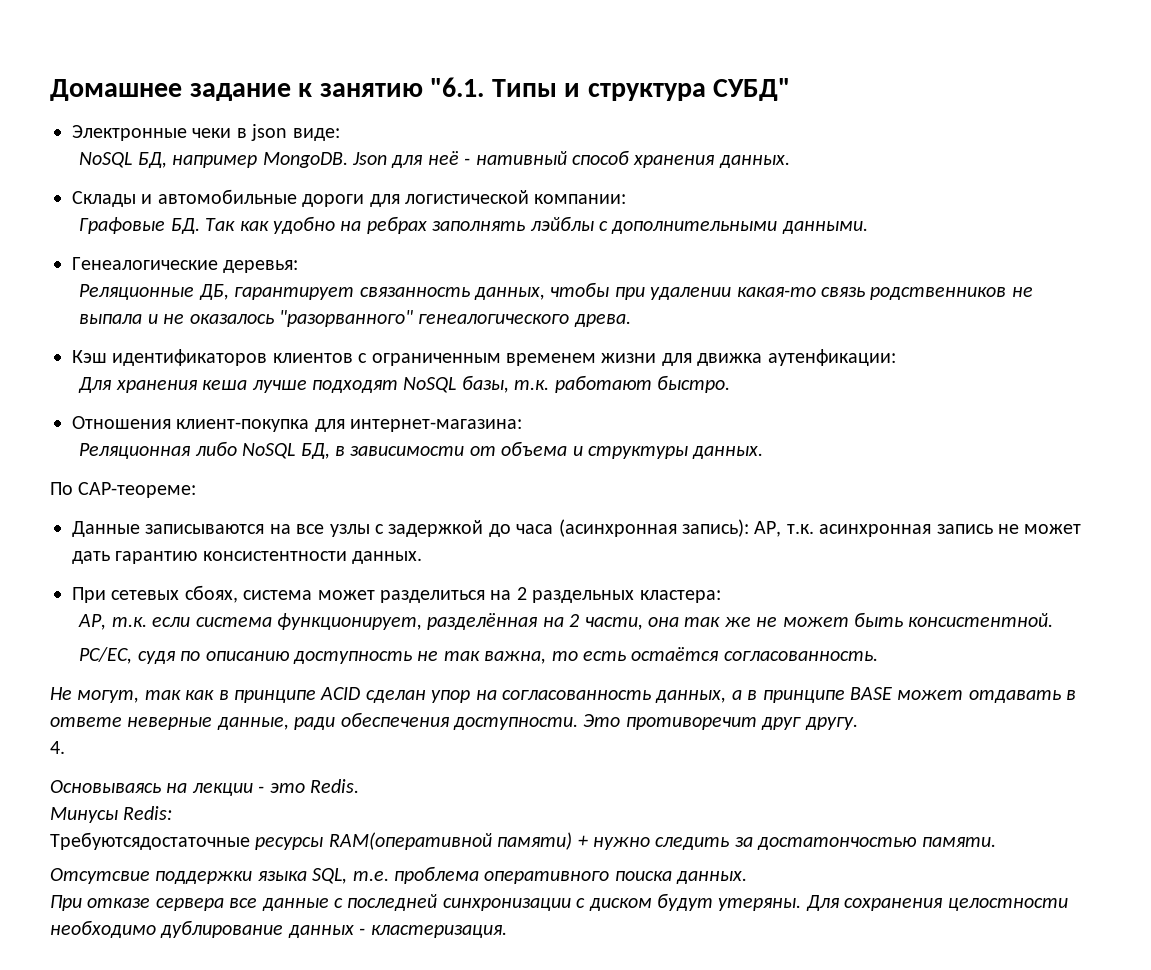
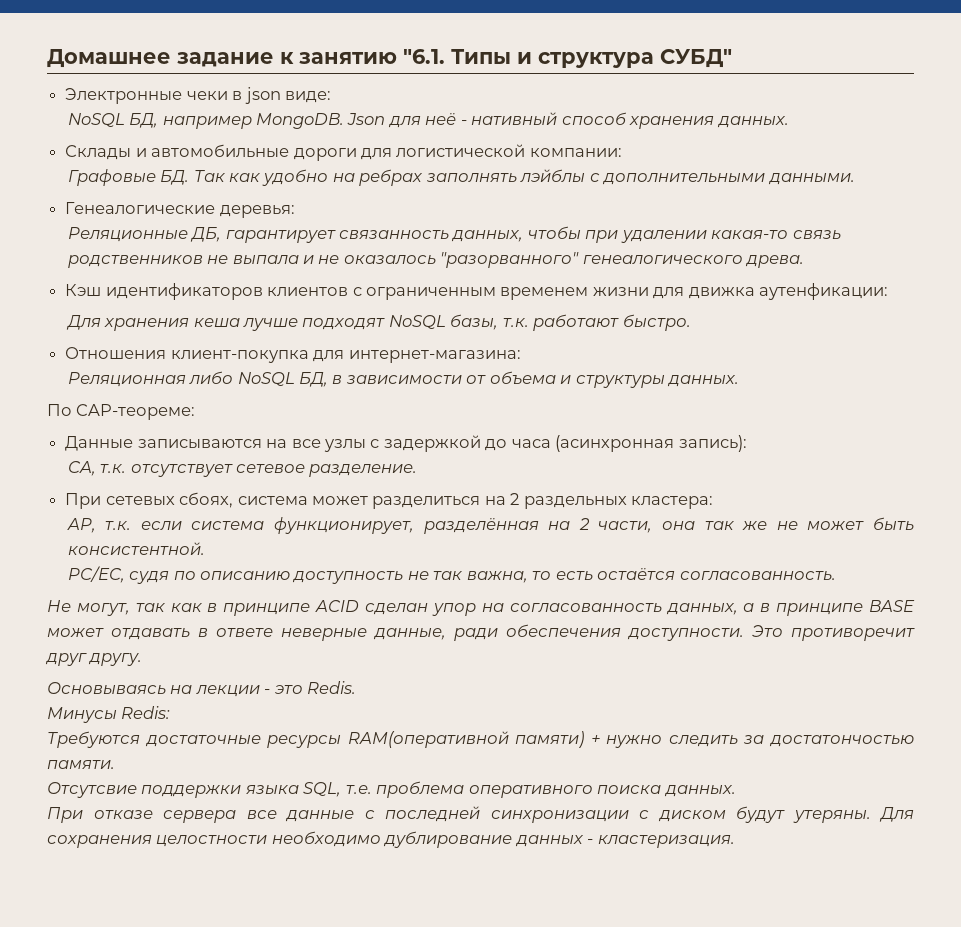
[754,521,1082,537] [72,551,423,564] AP, т.к. асинхронная запись не может дать гарантию консистентности данных. -> [67,461,418,477] // CA, т.к. отсутствует сетевое разделение.
[50,741,65,754] // 4. -> (143, 659) none
[50,832,250,850] Требуютсядостаточные -> [47,731,261,748] Требуются достаточные

